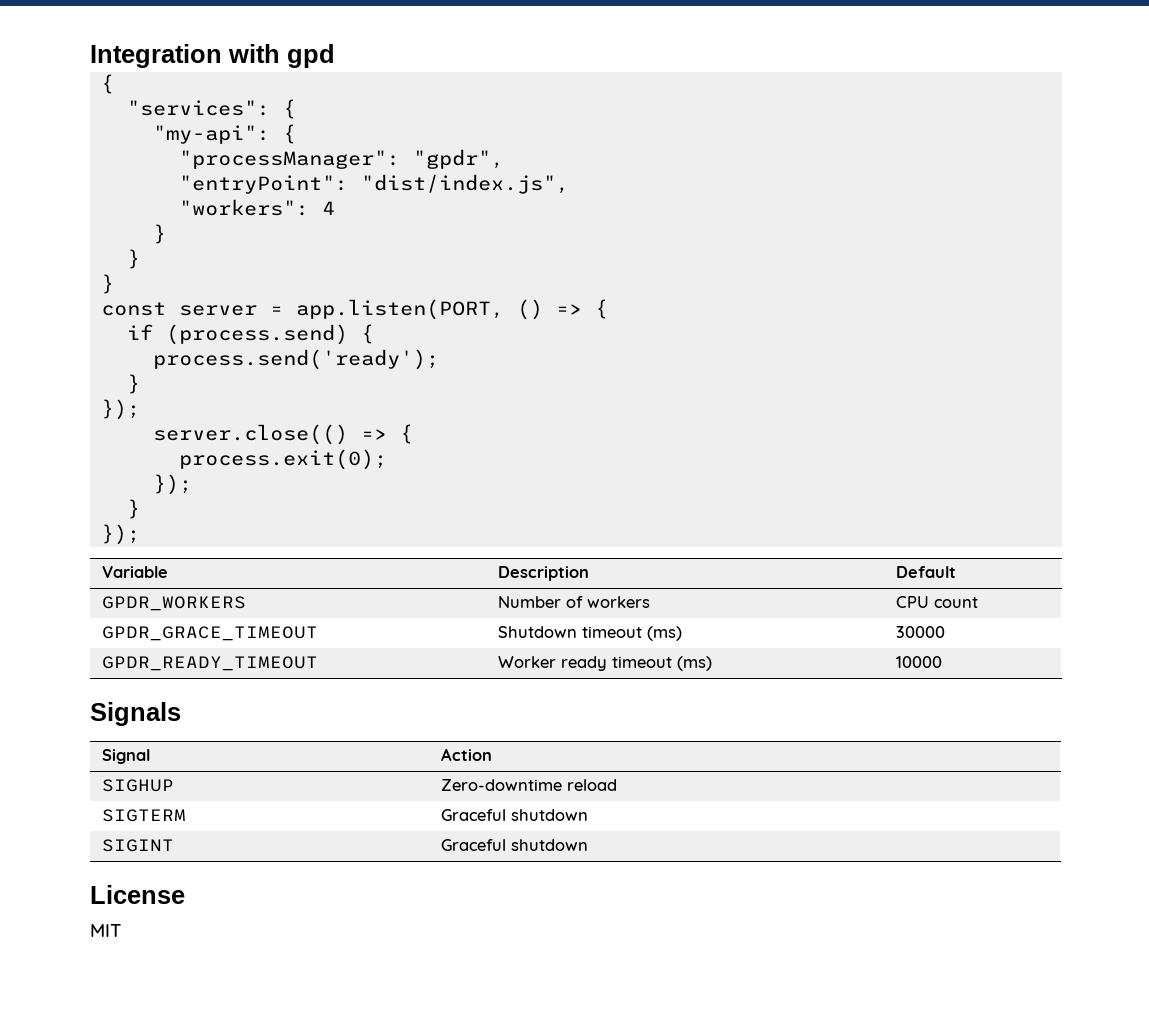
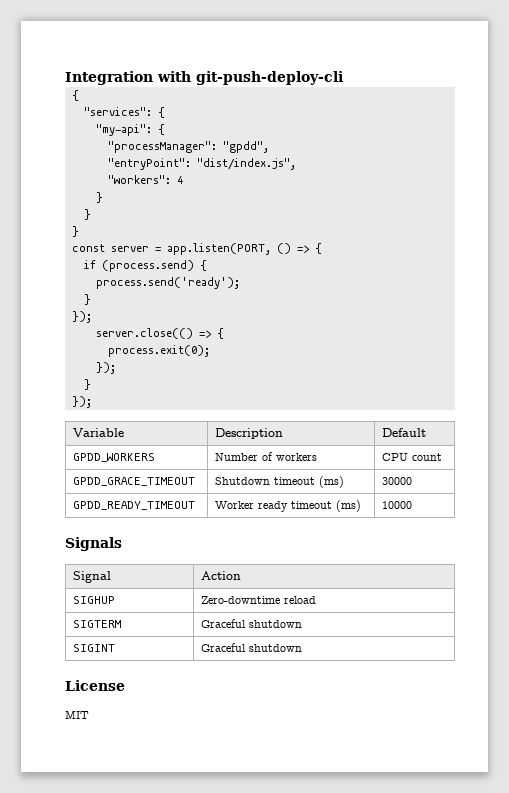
[287,44,335,68] gpd -> [196,71,343,85] git-push-deploy-cli
[413,149,505,169] "gpdr", -> [222,141,269,153] "gpdd",
[101,596,246,611] GPDR_WORKERS -> [73,453,156,462] GPDD_WORKERS
[101,626,318,641] GPDR_GRACE_TIMEOUT -> [73,477,196,486] GPDD_GRACE_TIMEOUT
[101,656,318,671] GPDR_READY_TIMEOUT -> [73,501,196,510] GPDD_READY_TIMEOUT

